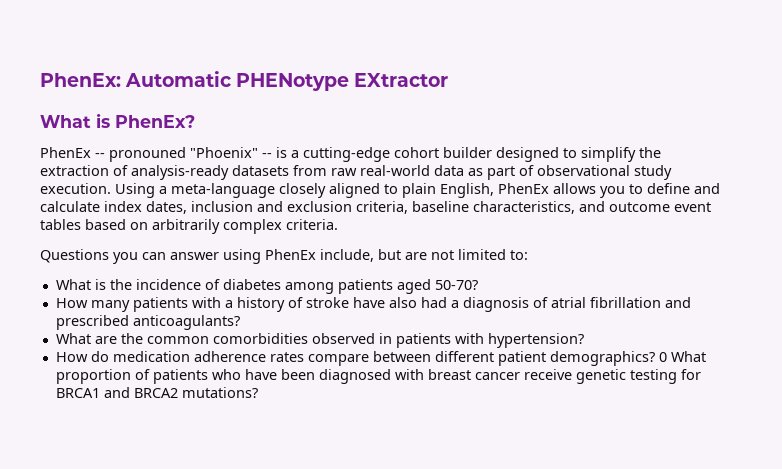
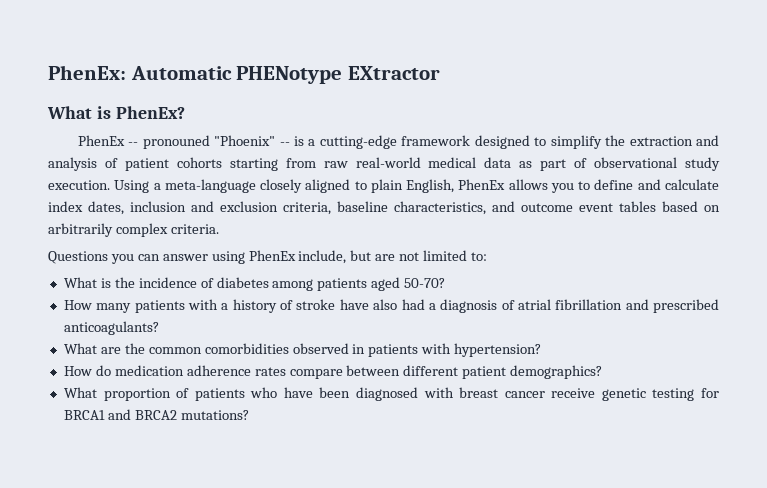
[394,147,492,158] cohort builder -> [401,135,471,146] framework
[113,165,289,180] of analysis-ready datasets -> [695,135,719,146] [48,157,278,171] and analysis of patient cohorts starting
(430, 170) none -> [428,157,477,168] medical
[658,352,667,362] 0 -> (603, 372) //

